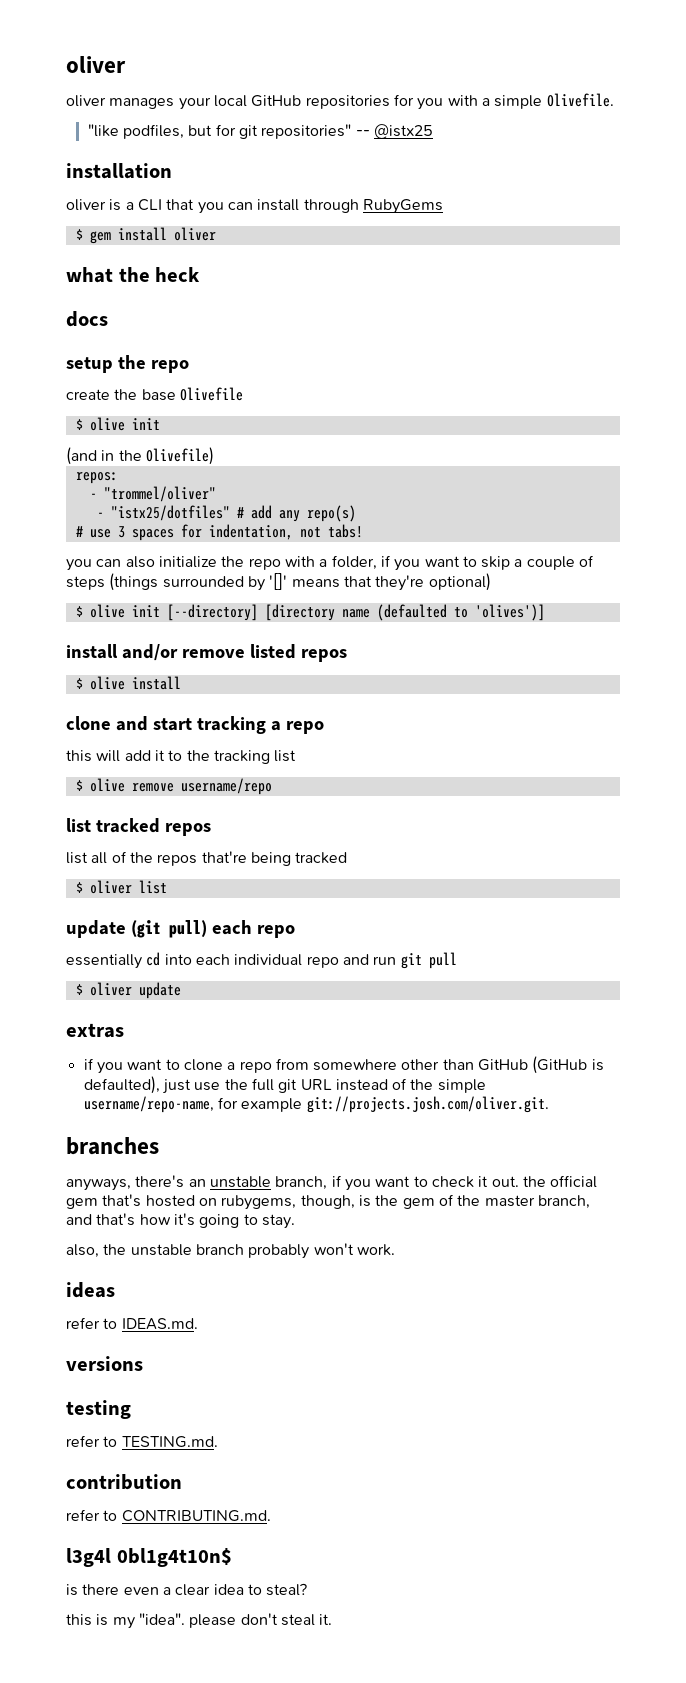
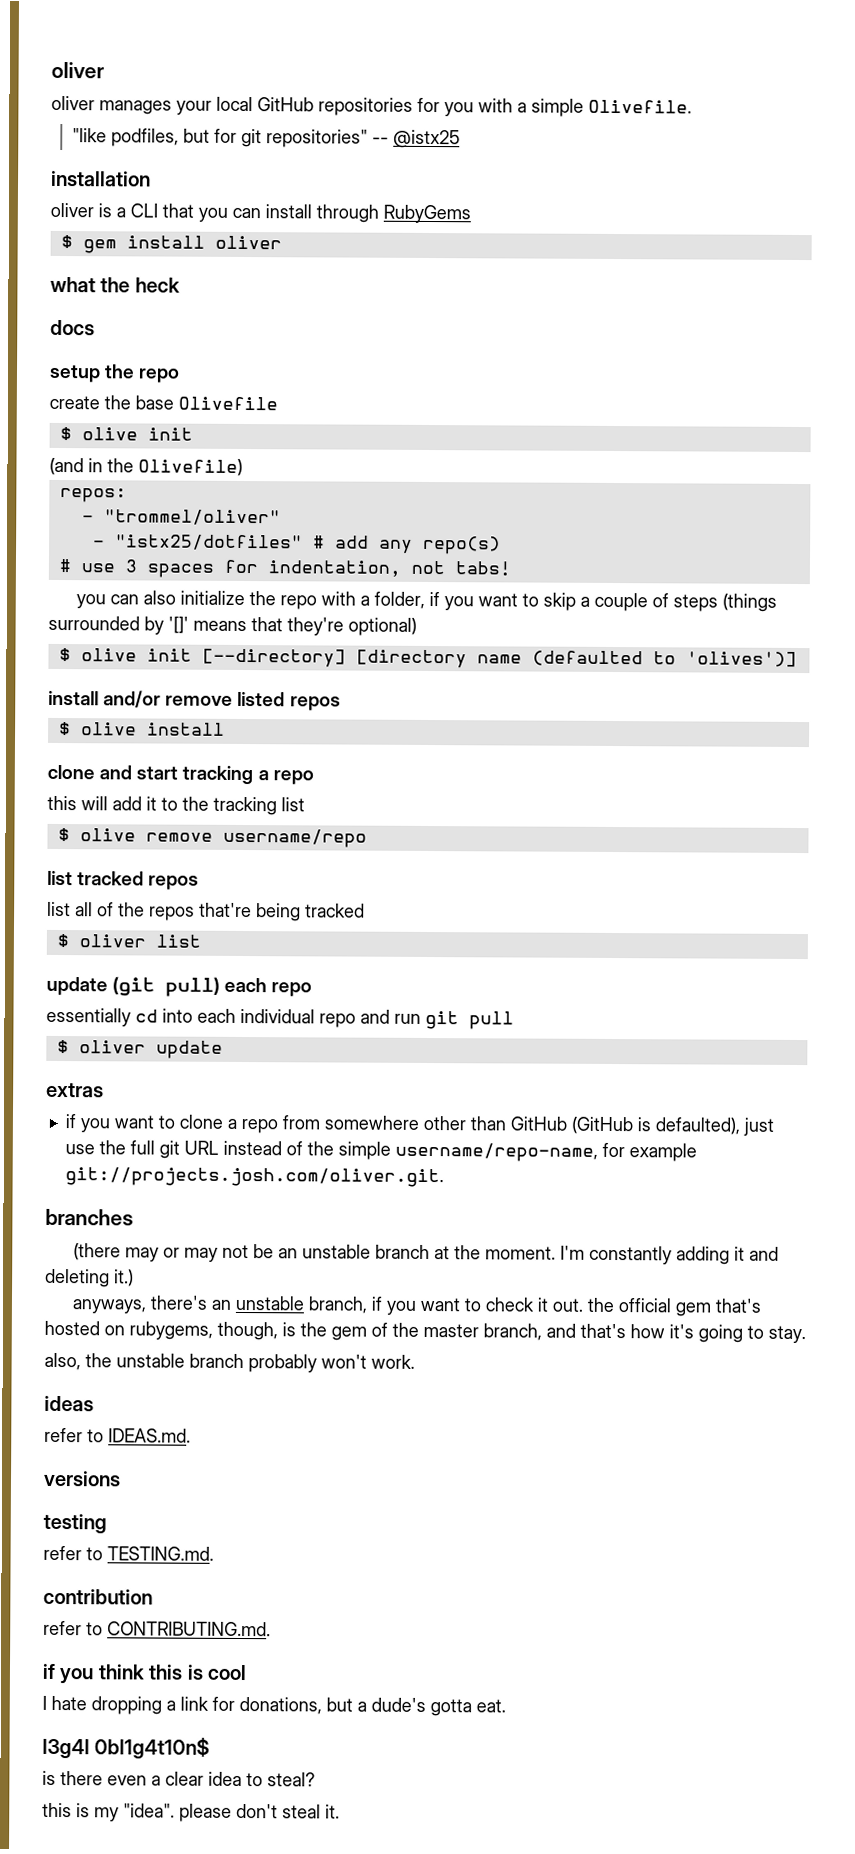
(159, 1146) none -> [72,1243,779,1265] [45,1268,134,1288] // (there may or may not be an unstable branch at the moment. I'm constantly adding it and deleting it.)
(271, 1516) none -> [42,1663,247,1685] [42,1695,506,1717] // if you think this is cool // I hate dropping a link for donations, but a dude's gotta eat.

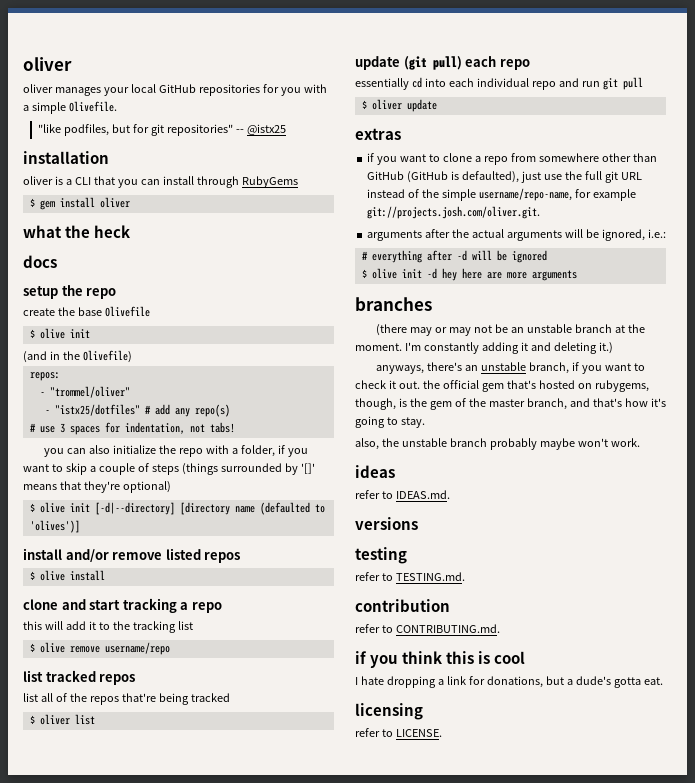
[201,648,346,668] [--directory] -> [94,502,175,515] [-d|--directory]
(444, 1177) none -> [367,229,666,241] [361,250,547,263] [361,268,577,281] // arguments after the actual arguments will be ignored, i.e.: // # everything after -d will be ignored // $ olive init -d hey here are more arguments
(317, 1363) none -> [539,438,575,450] maybe
[42,1737,211,1759] [42,1770,315,1787] [42,1802,340,1822] l3g4l 0bl1g4t10n$ // is there even a clear idea to steal? // this is my "idea". please don't steal it. -> [355,703,423,720] [355,728,442,737] licensing // refer to LICENSE.

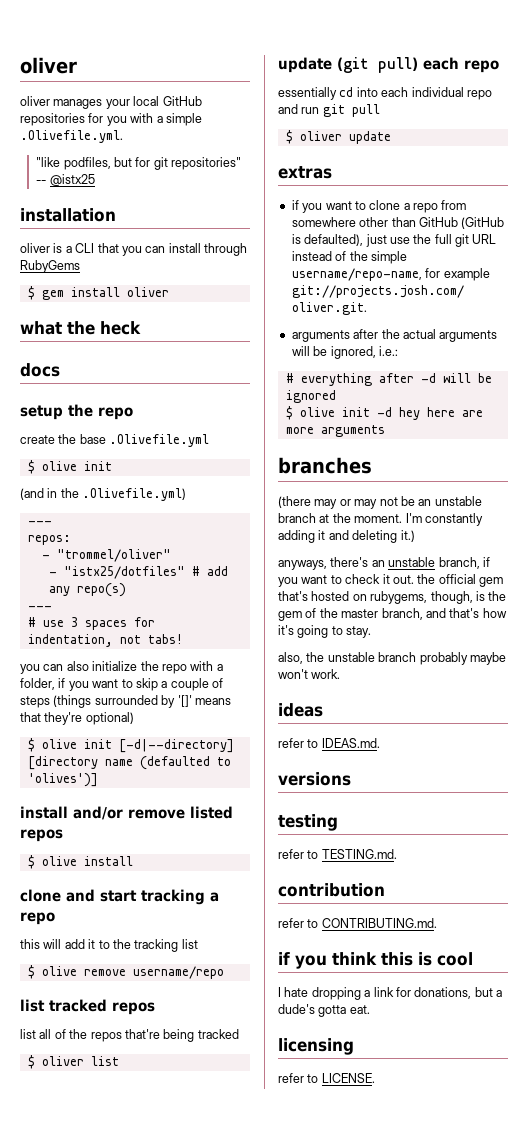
[68,101,117,112] Olivefile. -> [20,130,123,143] .Olivefile.yml.
[104,306,150,317] Olivefile -> [109,434,210,447] .Olivefile.yml
[82,350,132,363] Olivefile) -> [82,488,187,501] [27,521,52,525] .Olivefile.yml) // ---
(230, 410) none -> [27,606,52,610] // ---

